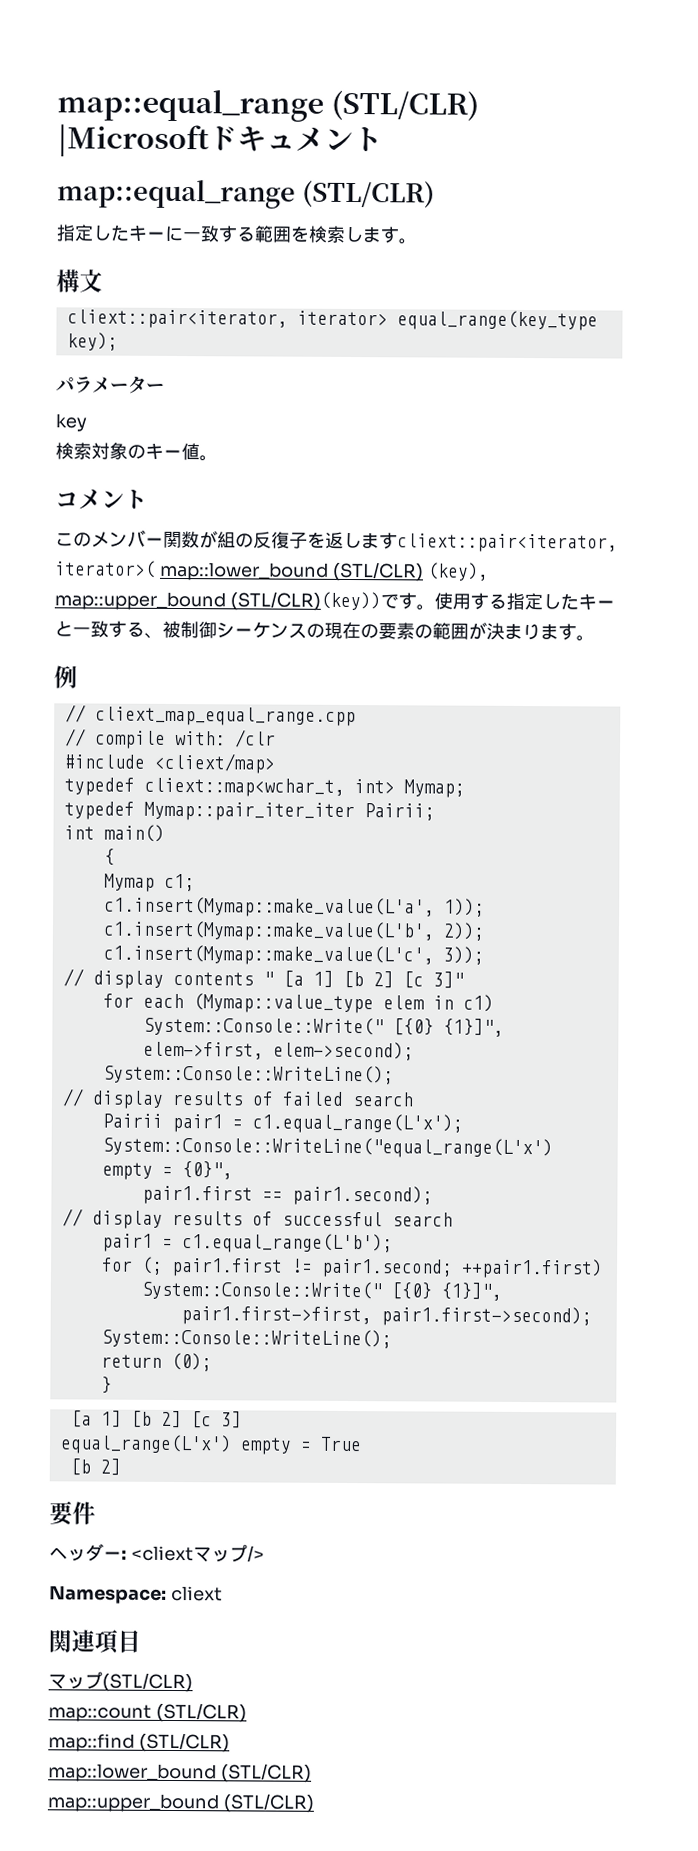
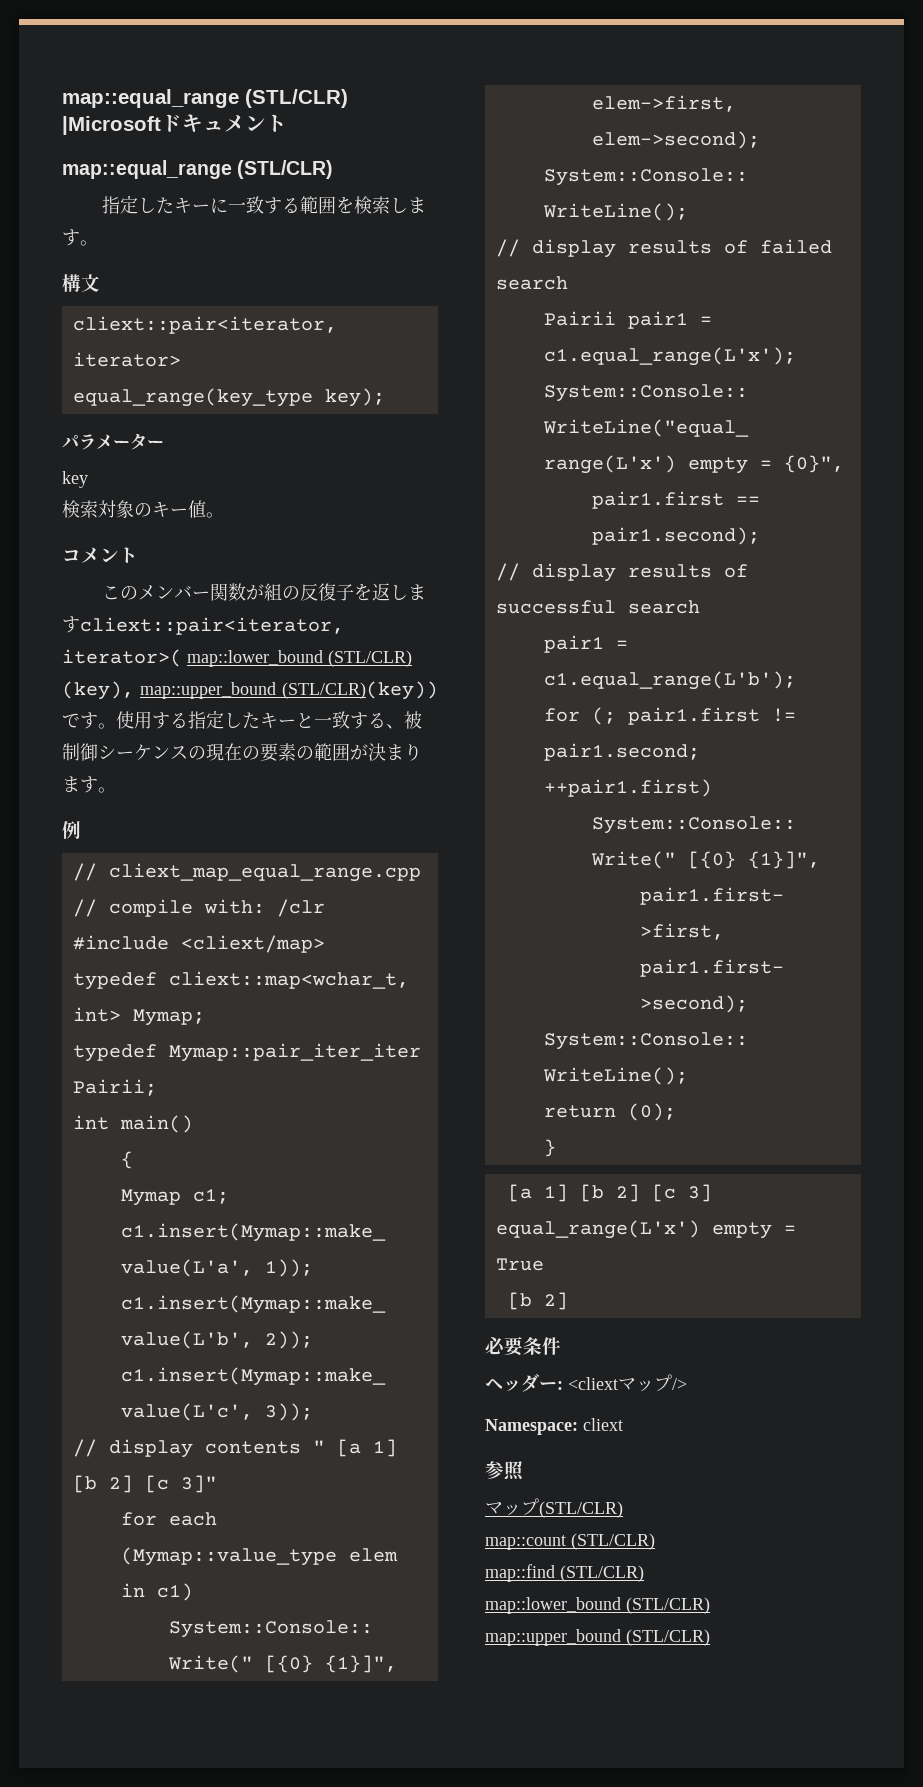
[49,1501,74,1526] 要 -> [485,1337,542,1356] 必要条
[48,1629,141,1654] 関連項目 -> [485,1461,524,1481] 参照

